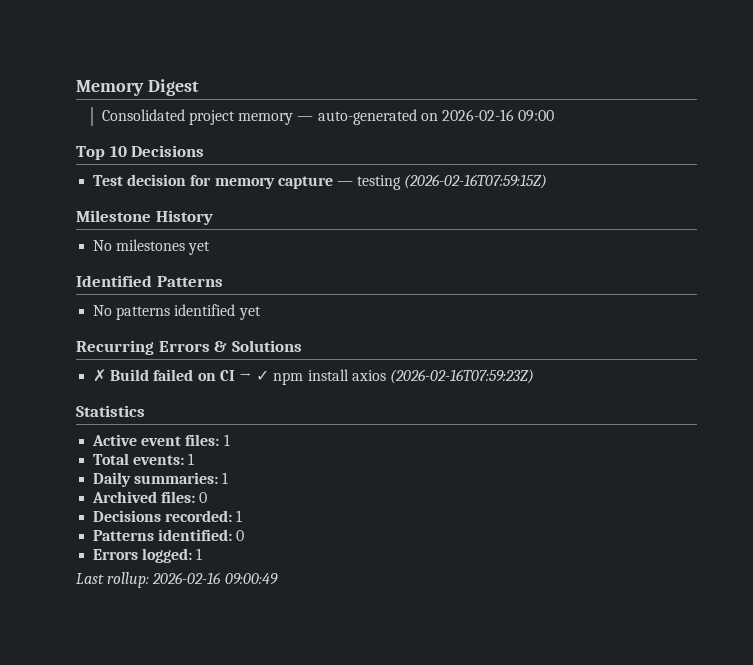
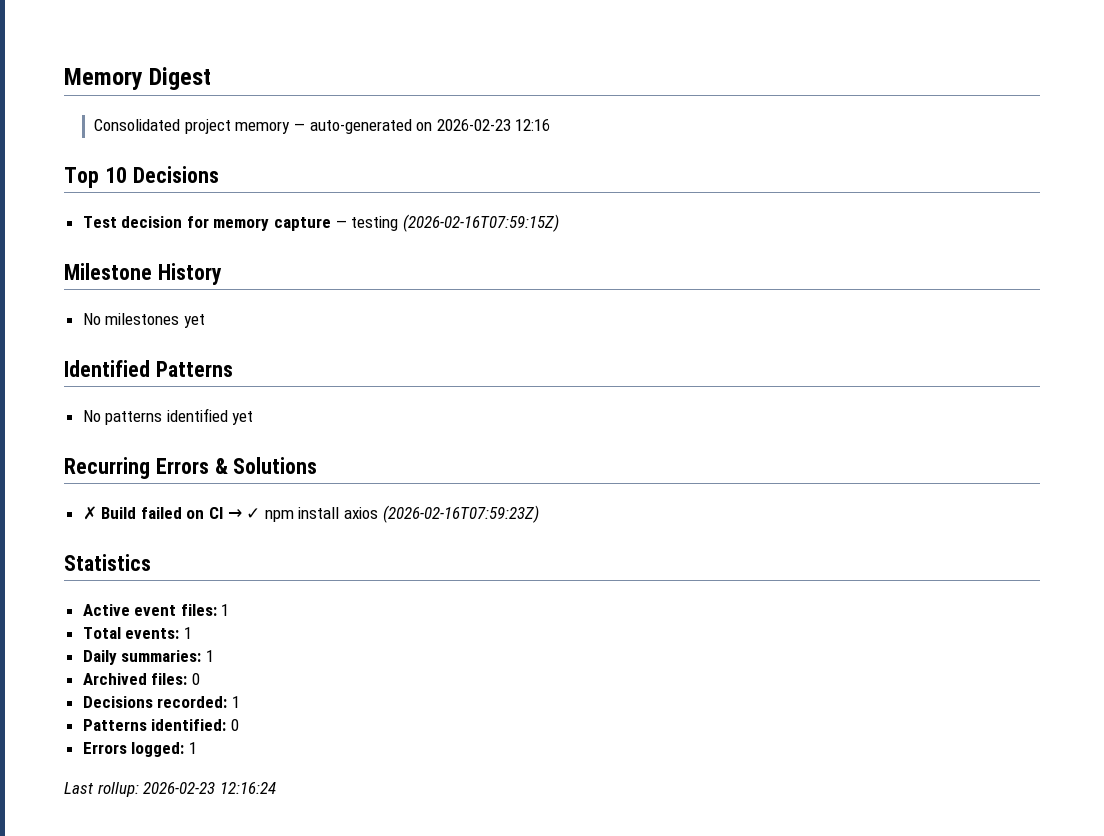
[442,109,555,122] 2026-02-16 09:00 -> [436,119,551,131] 2026-02-23 12:16
[152,572,278,585] 2026-02-16 09:00:49 -> [143,782,276,794] 2026-02-23 12:16:24

